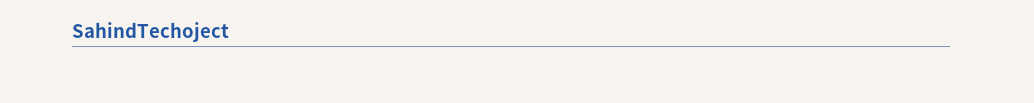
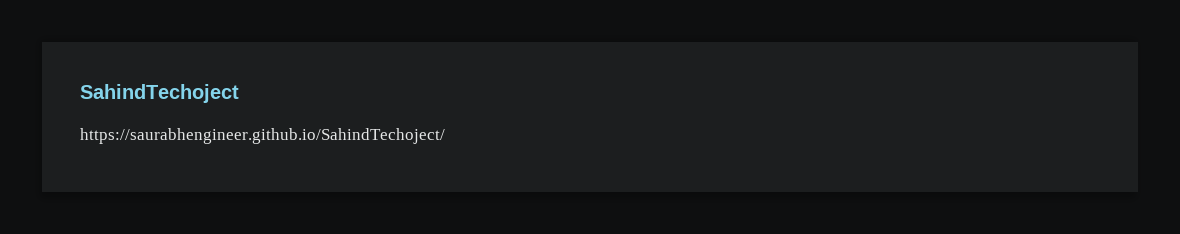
(229, 32) none -> [80,128,445,144] // https://saurabhengineer.github.io/SahindTechoject/

